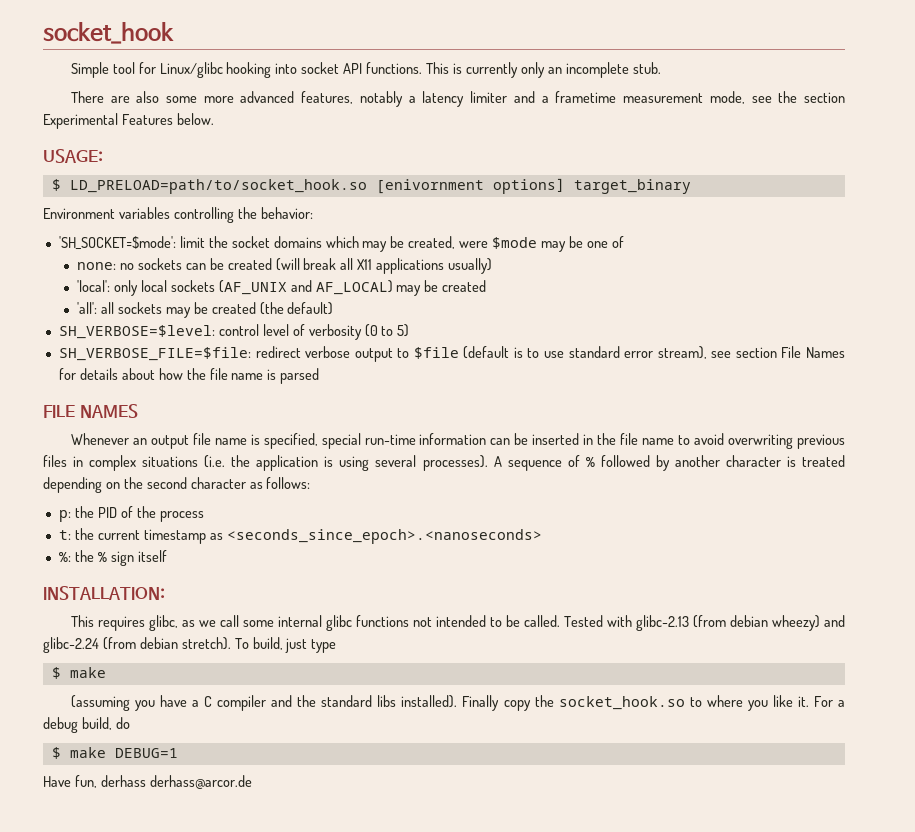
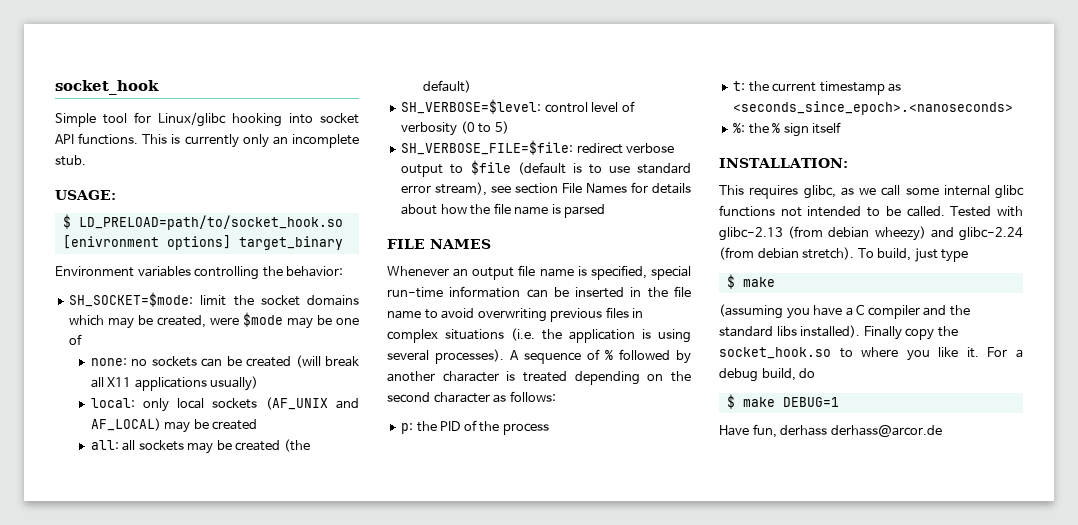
[70,91,846,107] [43,113,214,129] // There are also some more advanced features, notably a latency limiter and a frametime measurement mode, see the section Experimental Features below. -> (86, 160) none
[375,179,484,194] [enivornment -> [62,235,159,249] [enivronment
[58,236,176,250] 'SH_SOCKET=$mode': -> [69,292,194,307] SH_SOCKET=$mode:
[77,280,111,292] 'local': -> [90,398,135,408] local:
[77,302,98,314] 'all': -> [90,440,119,450] all:

